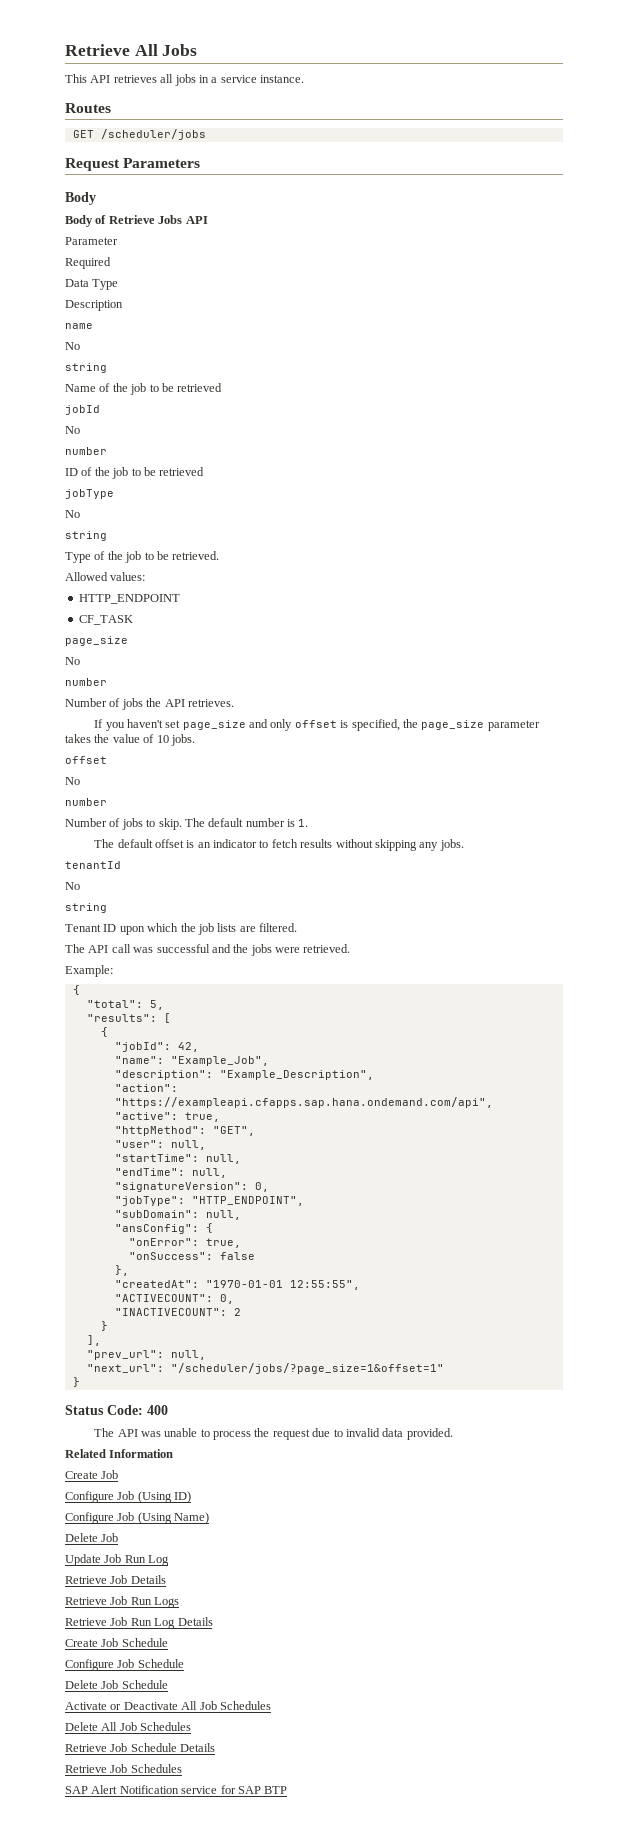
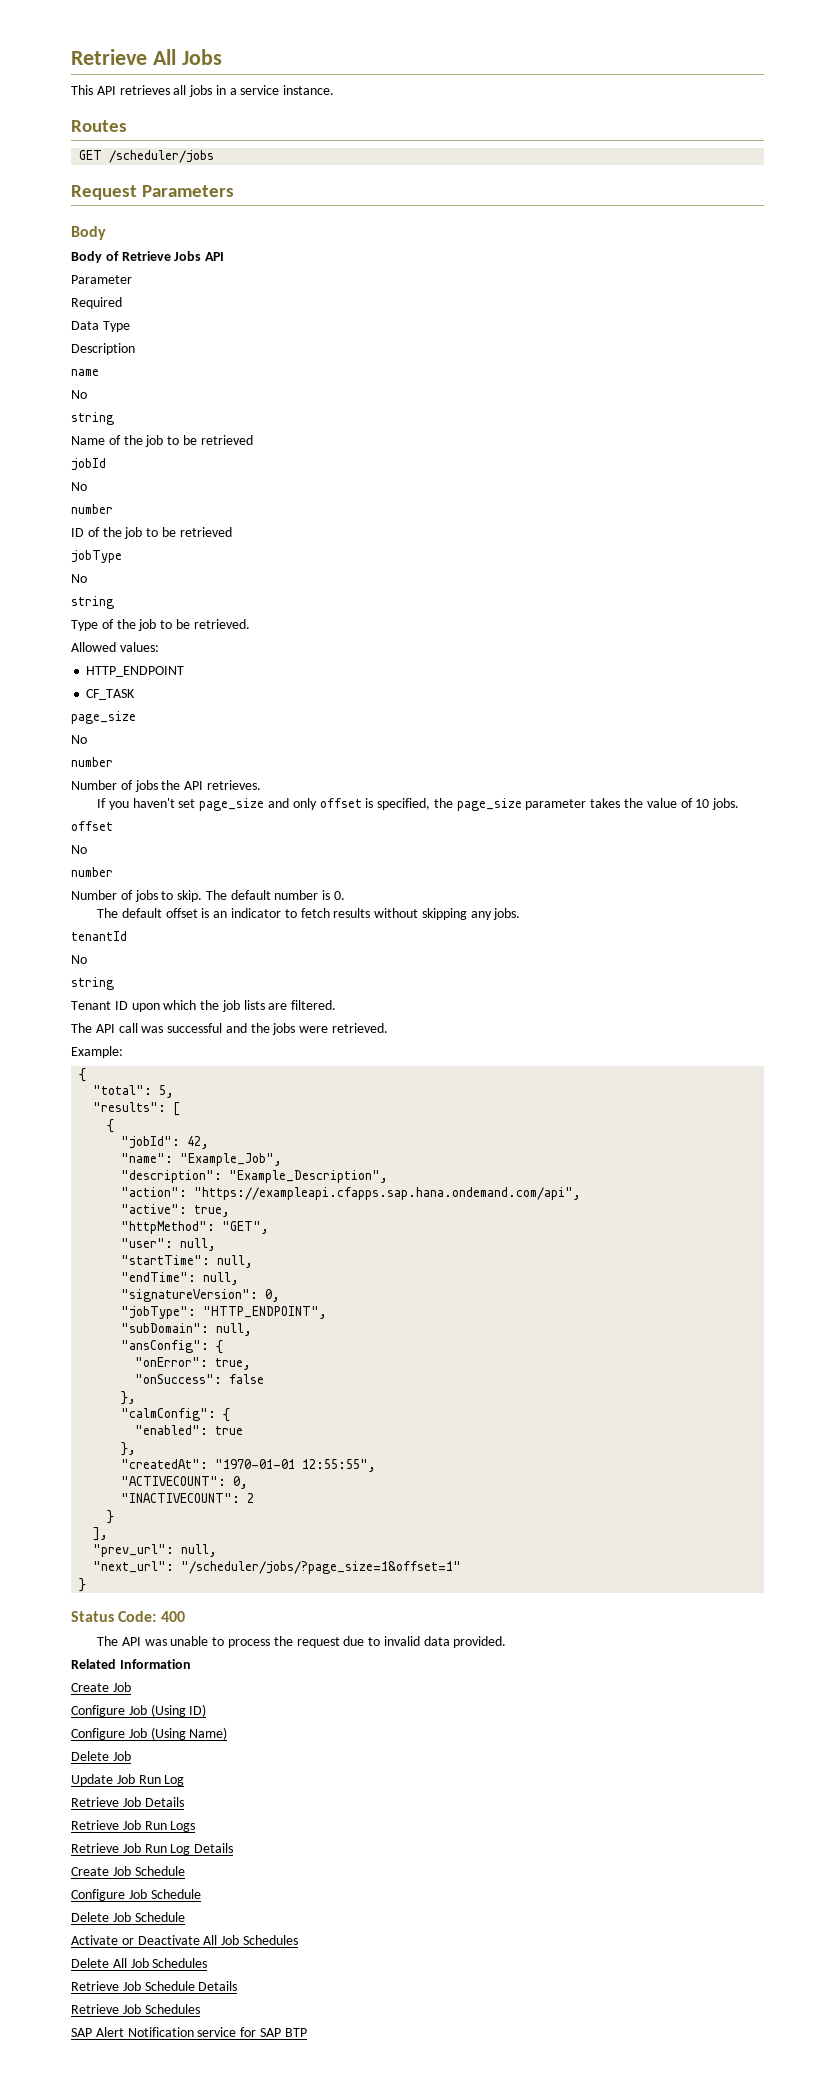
[298,819,309,827] 1. -> [334,891,346,900] 0.
(129, 1270) none -> [121,1408,231,1422] [135,1425,244,1435] [121,1442,137,1456] // "calmConfig": { // "enabled": true // },

